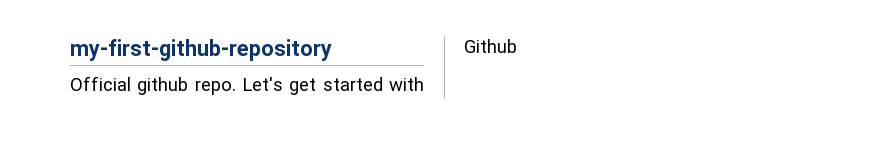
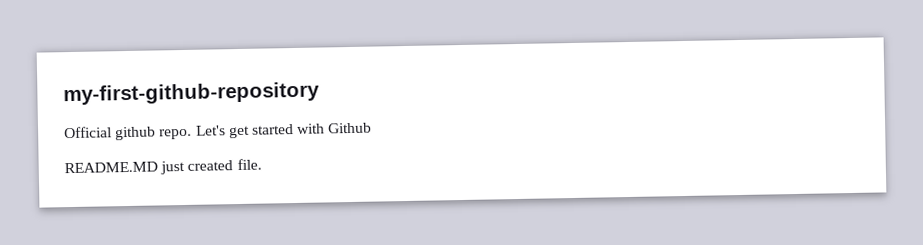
(517, 46) none -> [64,158,262,175] // README.MD just created file.

